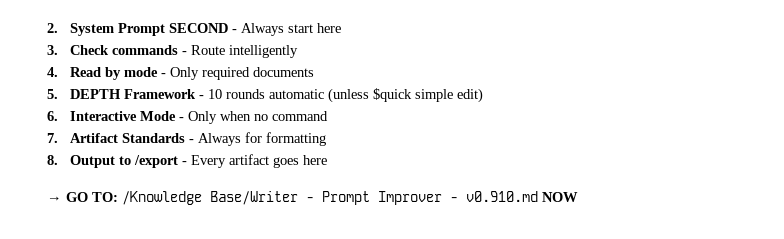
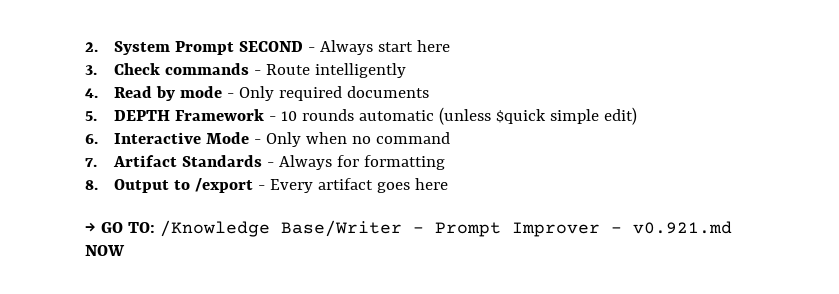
[466,191,538,202] v0.910.md -> [632,221,732,234] v0.921.md

